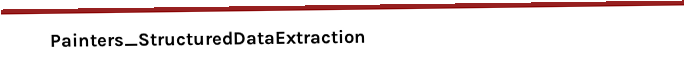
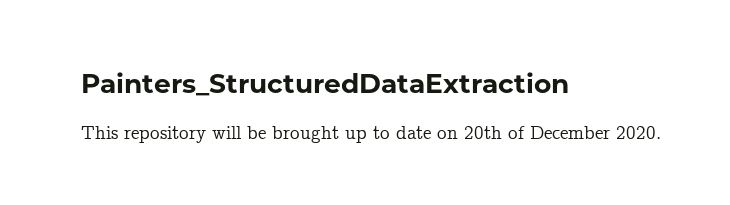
(367, 38) none -> [81,126,661,143] // This repository will be brought up to date on 20th of December 2020.

